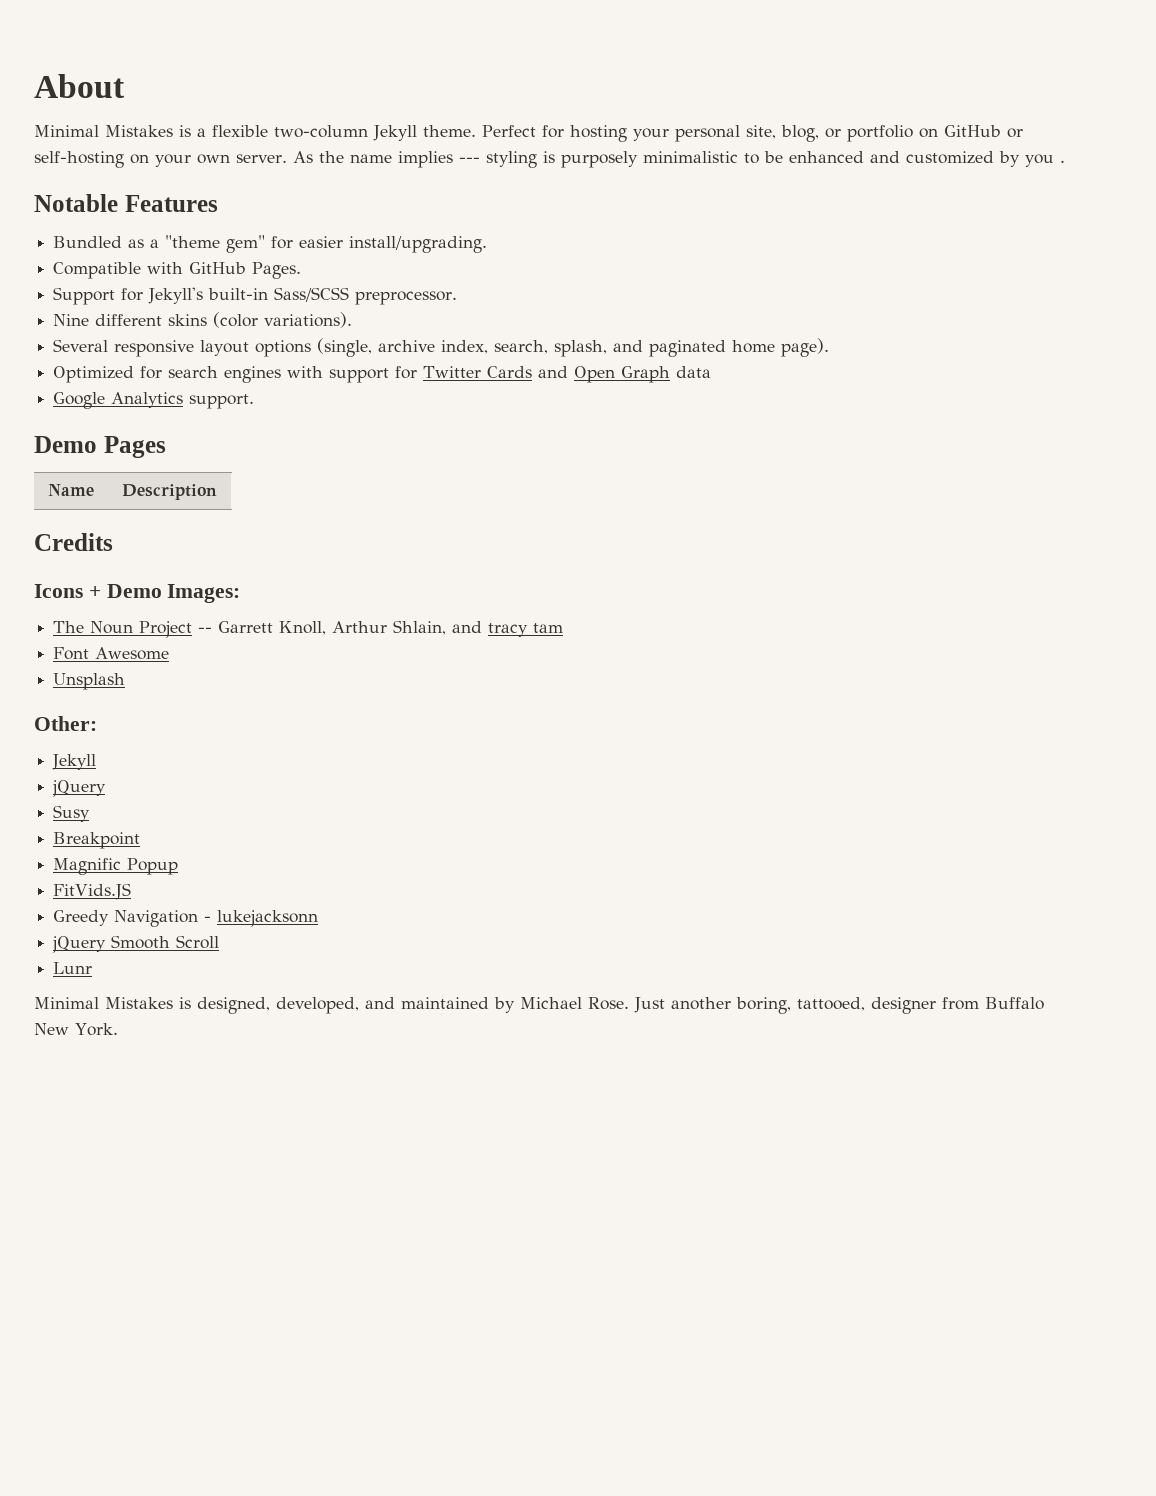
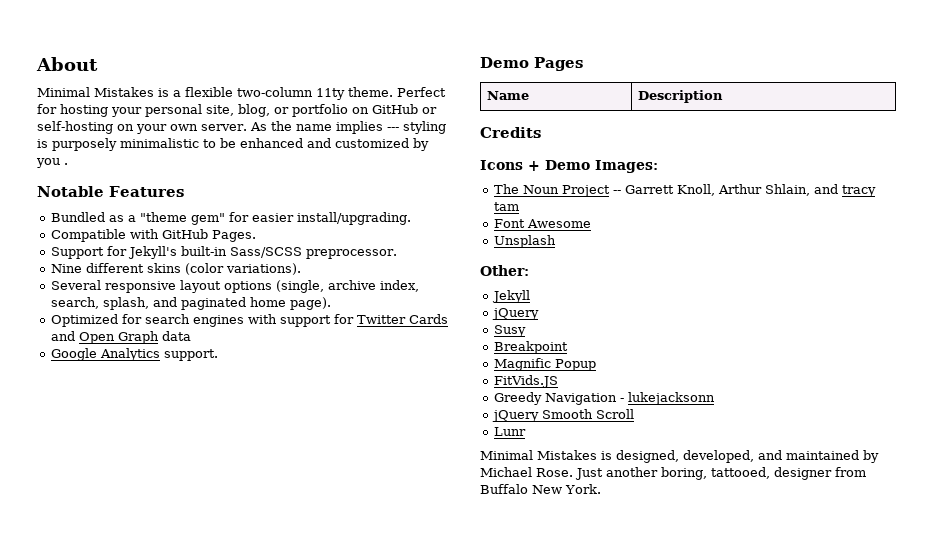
[373,125,417,141] Jekyll -> [316,88,345,100] 11ty

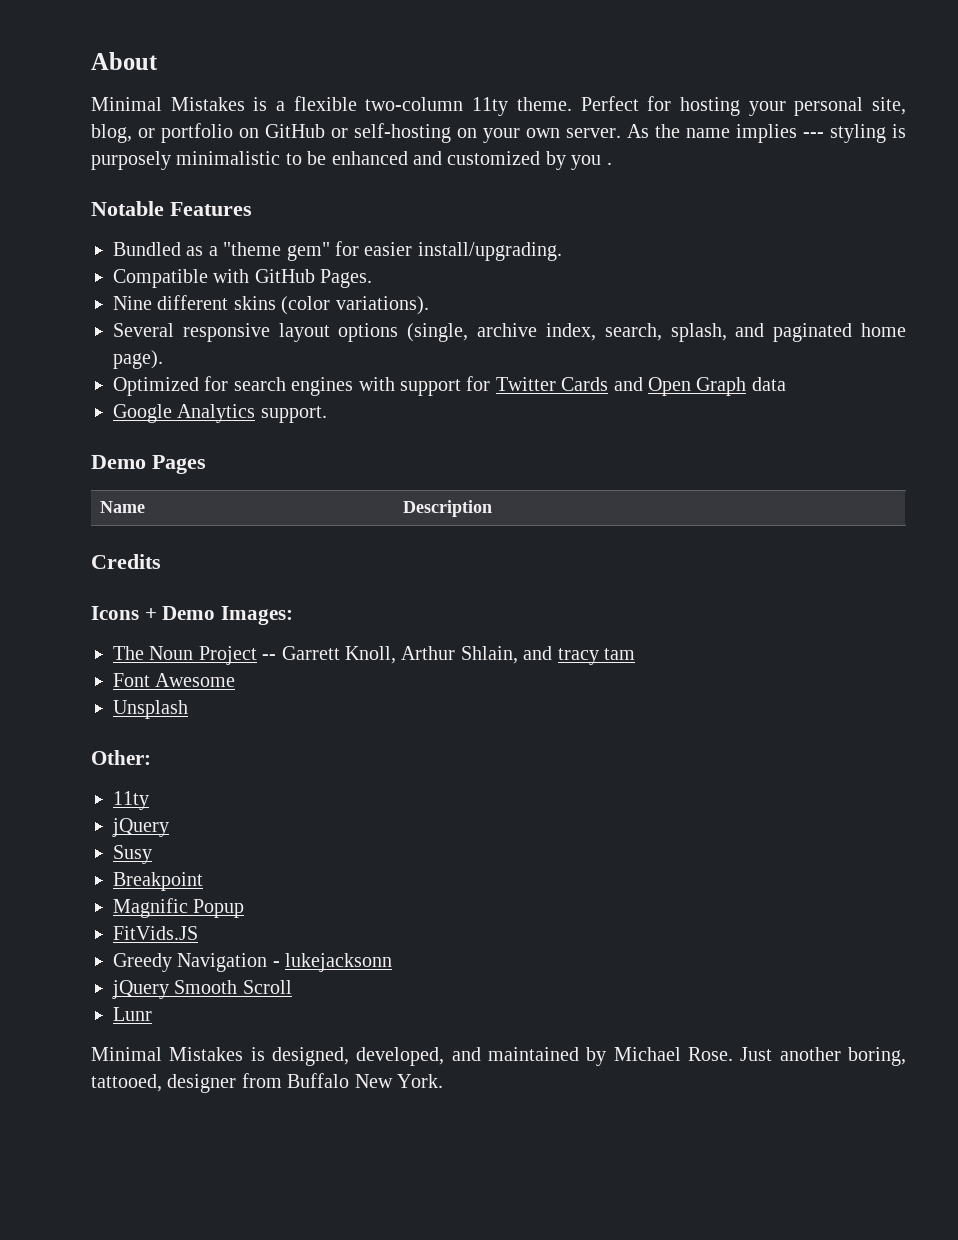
[51,246,398,259] // Support for Jekyll's built-in Sass/SCSS preprocessor. -> (373, 278) none
[492,290,531,303] Jekyll -> [113,791,149,810] 11ty

